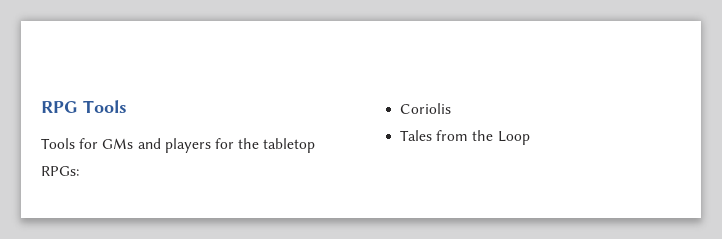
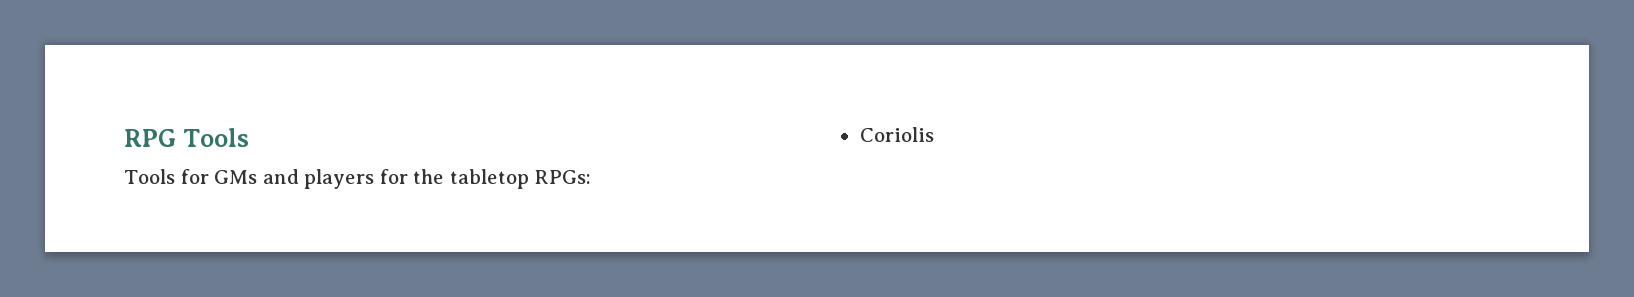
[400,130,530,145] // Tales from the Loop -> (934, 134) none

